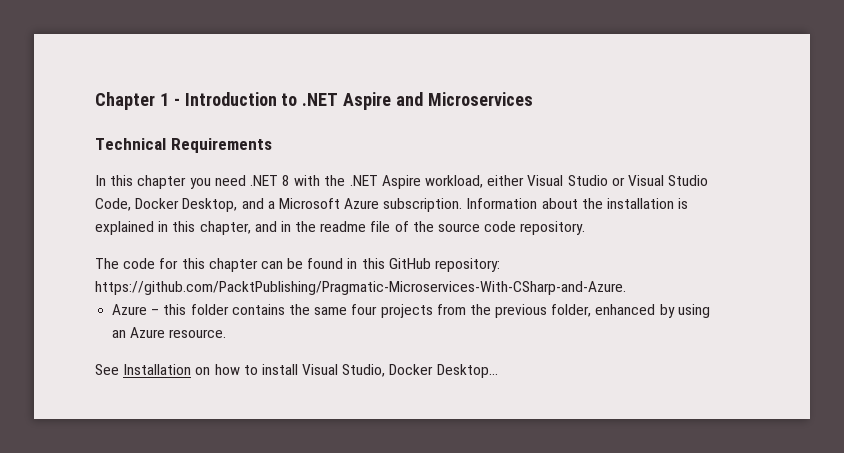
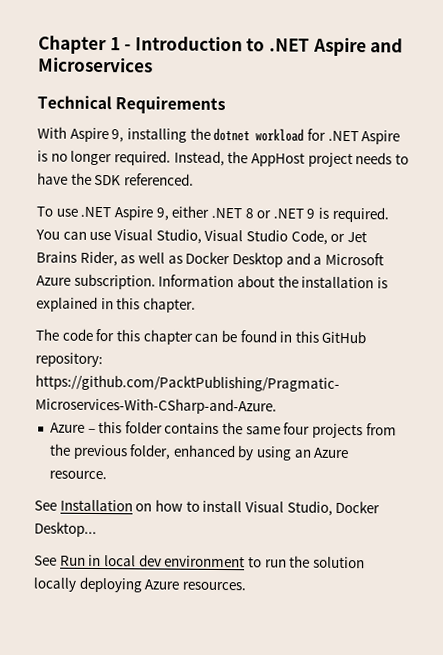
[95,175,709,189] [95,198,238,212] In this chapter you need .NET 8 with the .NET Aspire workload, either Visual Studio or Visual Studio Code, Docker Desktop, -> [37,126,401,145] [37,150,409,168] [37,172,194,186] [36,205,389,223] [35,228,367,245] [36,250,283,268] With Aspire 9, installing the dotnet workload for .NET Aspire is no longer required. Instead, the AppHost project needs to have the SDK referenced. // To use .NET Aspire 9, either .NET 8 or .NET 9 is required. You can use Visual Studio, Visual Studio Code, or Jet Brains Rider, as well as Docker Desktop
[199,221,586,235] chapter, and in the readme file of the source code repository. -> [142,297,196,313] chapter.
(498, 371) none -> [34,554,365,569] [33,576,246,593] // See Run in local dev environment to run the solution locally deploying Azure resources.

